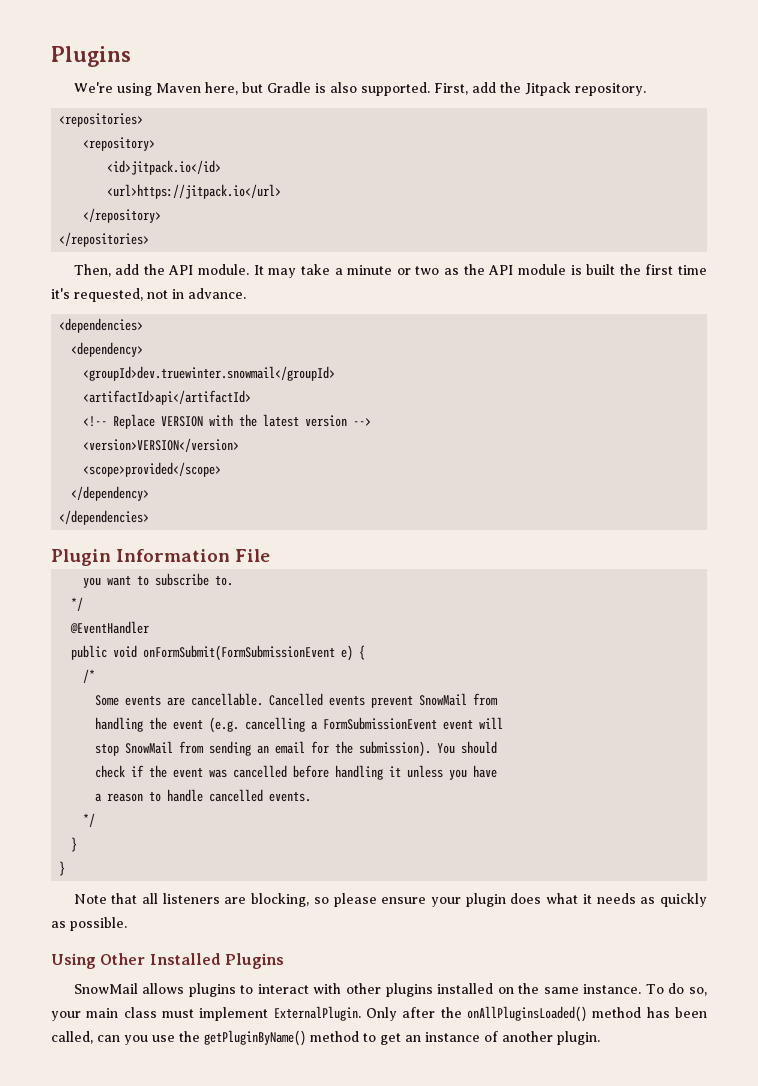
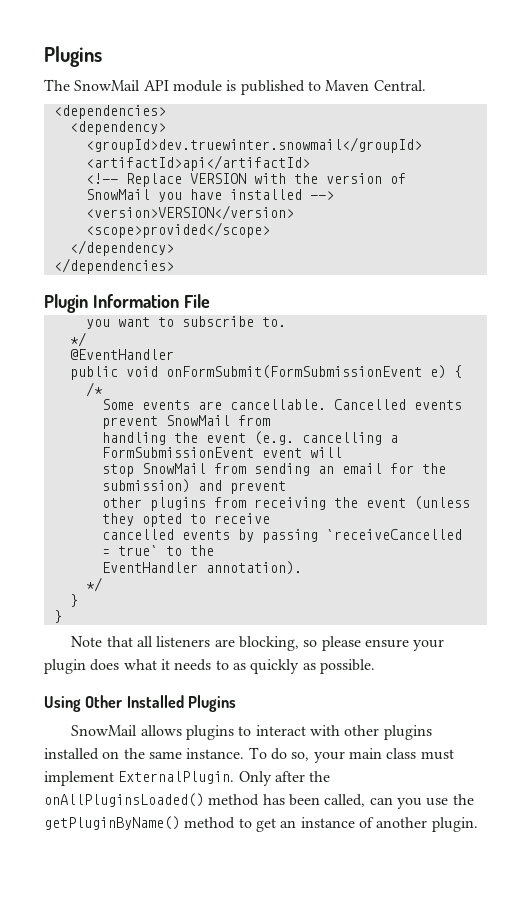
[51,46,131,67] [73,82,646,96] [59,113,144,127] [83,137,156,151] [107,160,222,175] [107,184,282,199] [83,208,162,223] [59,232,150,247] [73,264,708,278] [51,288,246,302] Plugins // We're using Maven here, but Gradle is also supported. First, add the Jitpack repository. // <repositories> // <repository> // <id>jitpack.io</id> // <url>https://jitpack.io</url> // </repository> // </repositories> // Then, add the API module. It may take a minute or two as the API module is built the first time it's requested, not in advance. -> [44,46,102,67] [44,79,426,95] Plugins // The SnowMail API module is published to Maven Central.
[263,414,348,427] latest version -> [325,173,406,184] [85,189,302,202] version of SnowMail you have installed
[359,741,498,757] [95,765,498,780] [95,789,312,802] submission). You should // check if the event was cancelled before handling it unless you have // a reason to handle cancelled events. -> [101,479,286,494] [101,496,470,511] [101,513,270,527] [101,529,462,543] [101,545,214,556] [101,561,302,575] submission) and prevent // other plugins from receiving the event (unless they opted to receive // cancelled events by passing `receiveCancelled = true` to the // EventHandler annotation).
(636, 898) none -> [215,660,229,670] to

